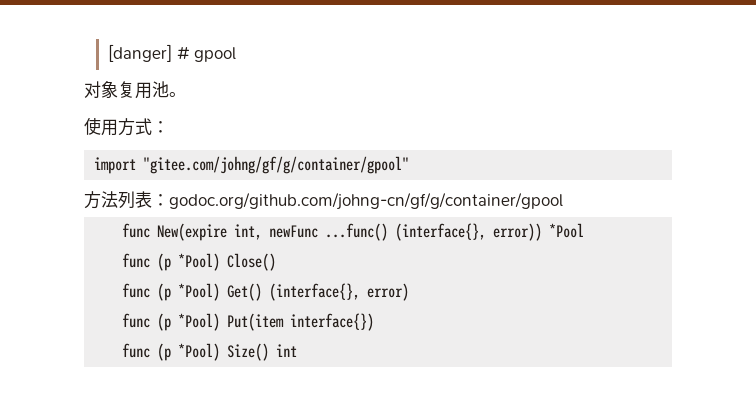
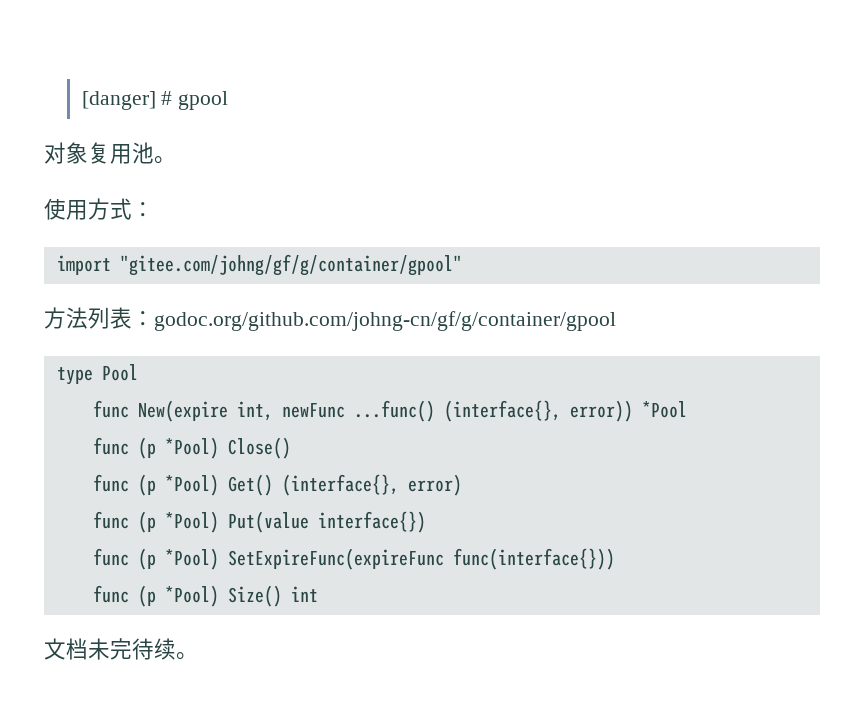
(563, 201) none -> [56,364,138,385] // type Pool
[227,313,285,331] Put(item -> [227,511,309,533] Put(value
(375, 322) none -> [92,548,615,570] // func (p *Pool) SetExpireFunc(expireFunc func(interface{}))
(298, 350) none -> [44,638,198,660] // 文档未完待续。

